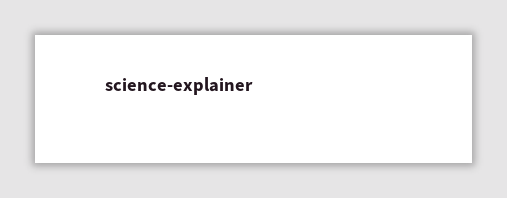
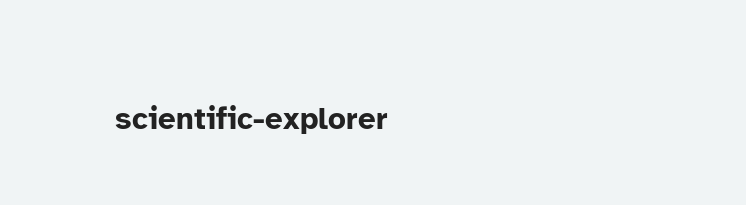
[105,77,253,95] science-explainer -> [115,105,388,134] scientific-explorer

